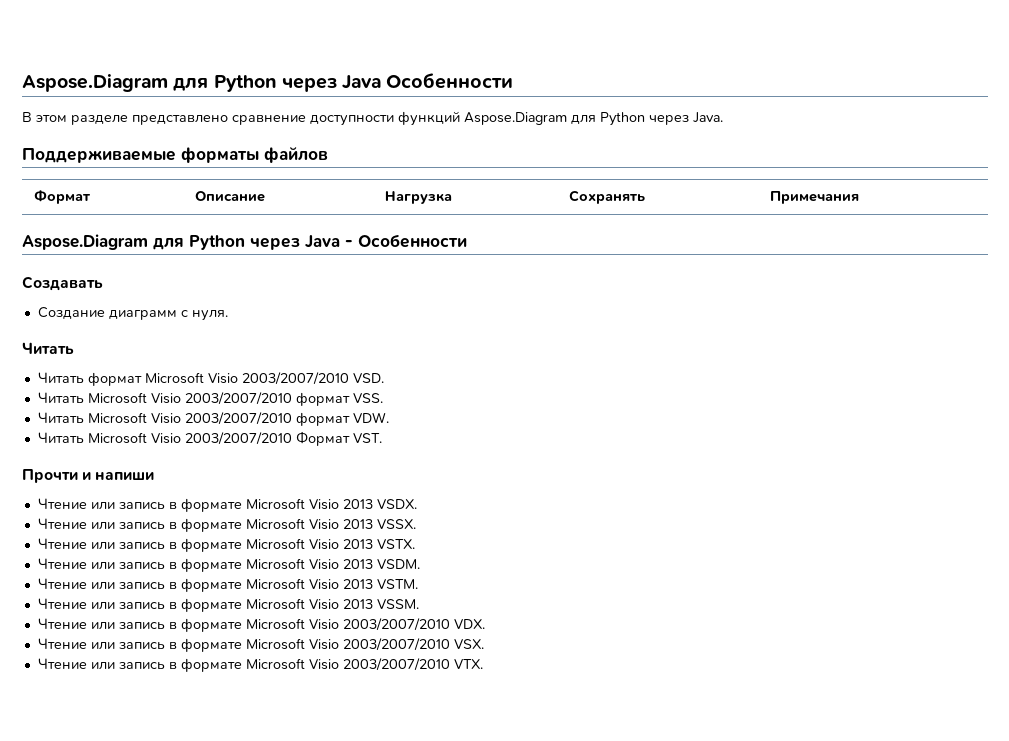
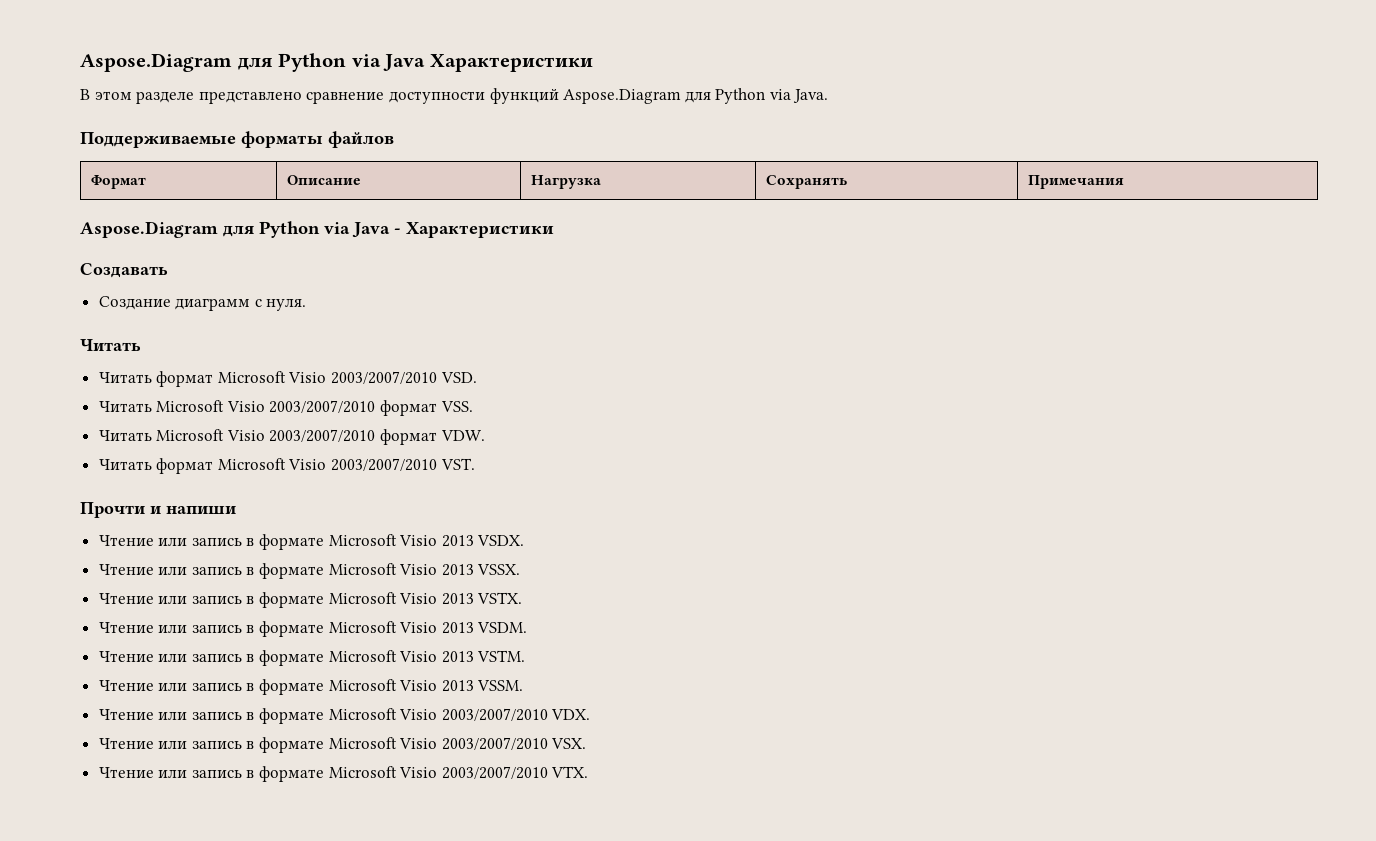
[22,73,514,92] Aspose.Diagram для Python через Java Особенности -> [80,53,593,72] Aspose.Diagram для Python via Java Характеристики
[649,115,689,125] через -> [769,89,791,100] via
[250,238,300,250] через -> [324,222,350,234] via
[358,234,467,248] Особенности -> [406,222,554,238] Характеристики
[87,431,350,446] Microsoft Visio 2003/2007/2010 Формат -> [156,458,438,474] формат Microsoft Visio 2003/2007/2010

